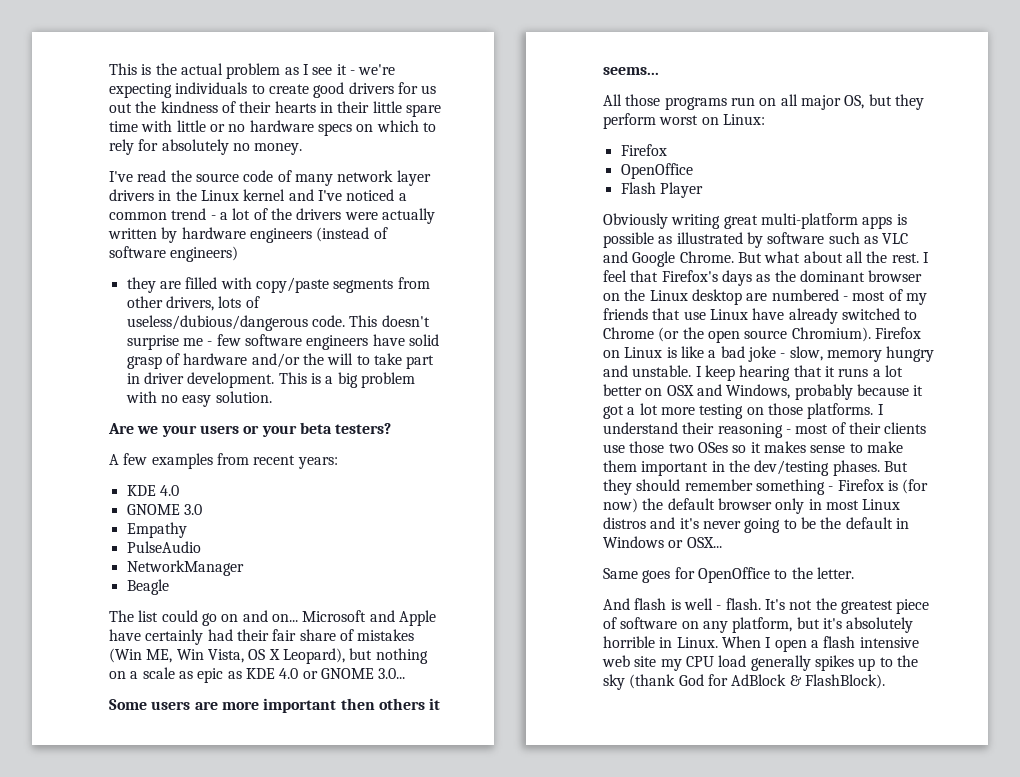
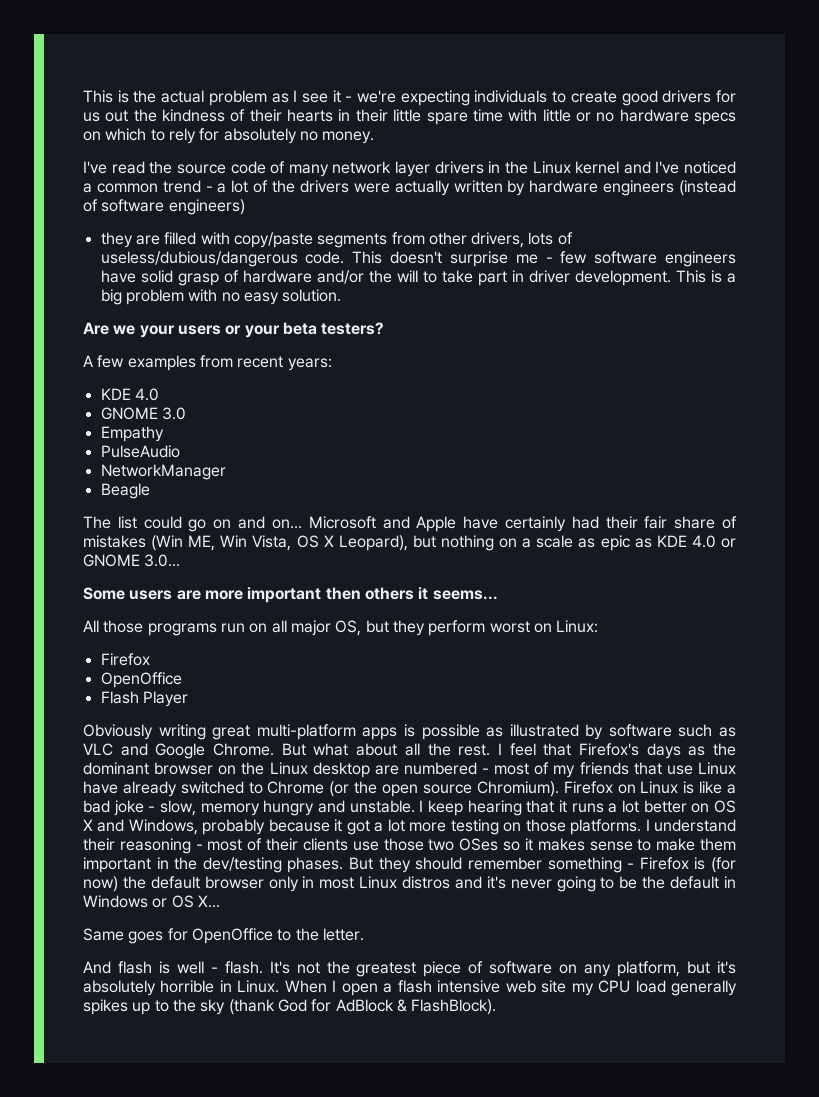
[666,385,694,396] OSX -> [713,800,736,813] [83,819,93,831] OS X
[686,537,722,548] OSX... -> [171,895,220,908] OS X...

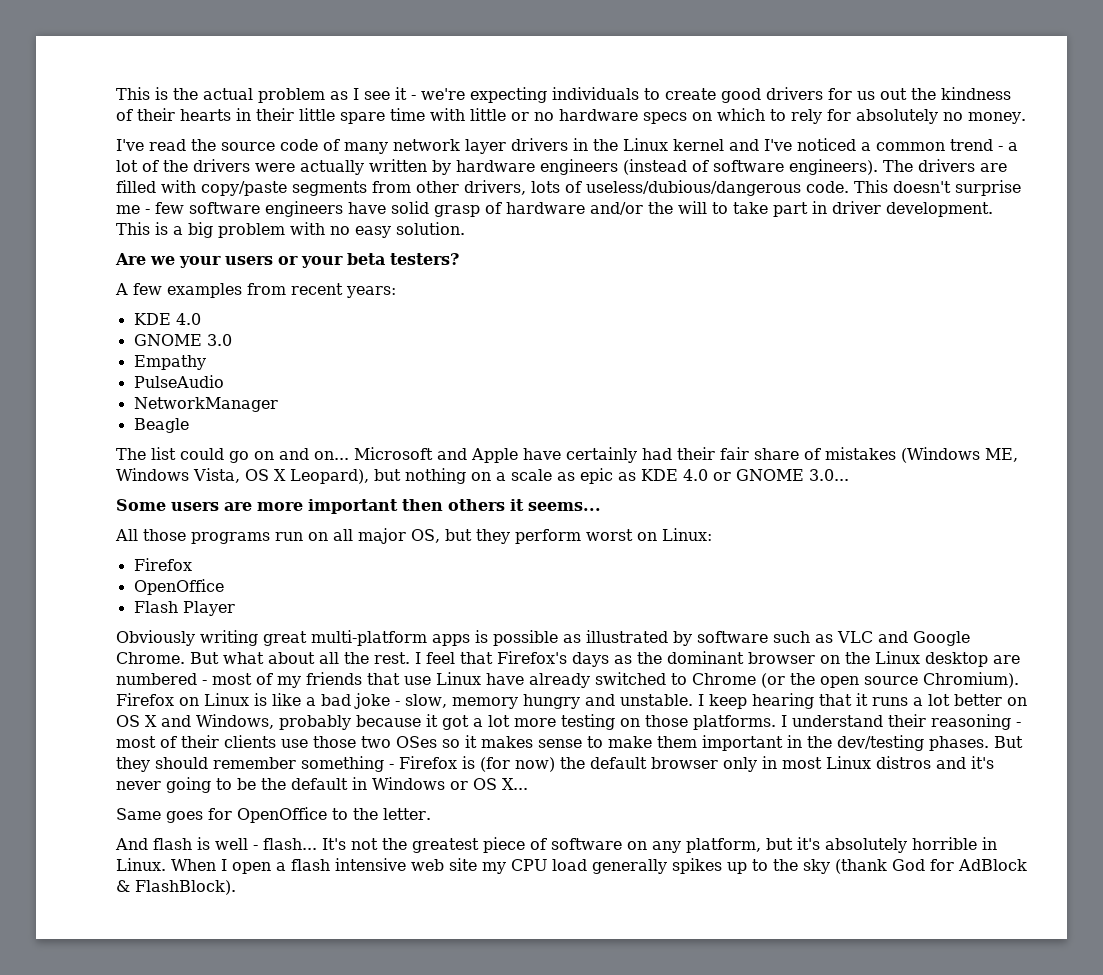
[168,199,245,215] [100,232,133,248] engineers) // they -> [789,159,975,175] engineers). The drivers
[151,535,248,551] (Win ME, Win -> [901,447,1018,463] [116,468,189,481] (Windows ME, Windows
[224,961,263,974] flash. -> [263,838,317,850] flash...

